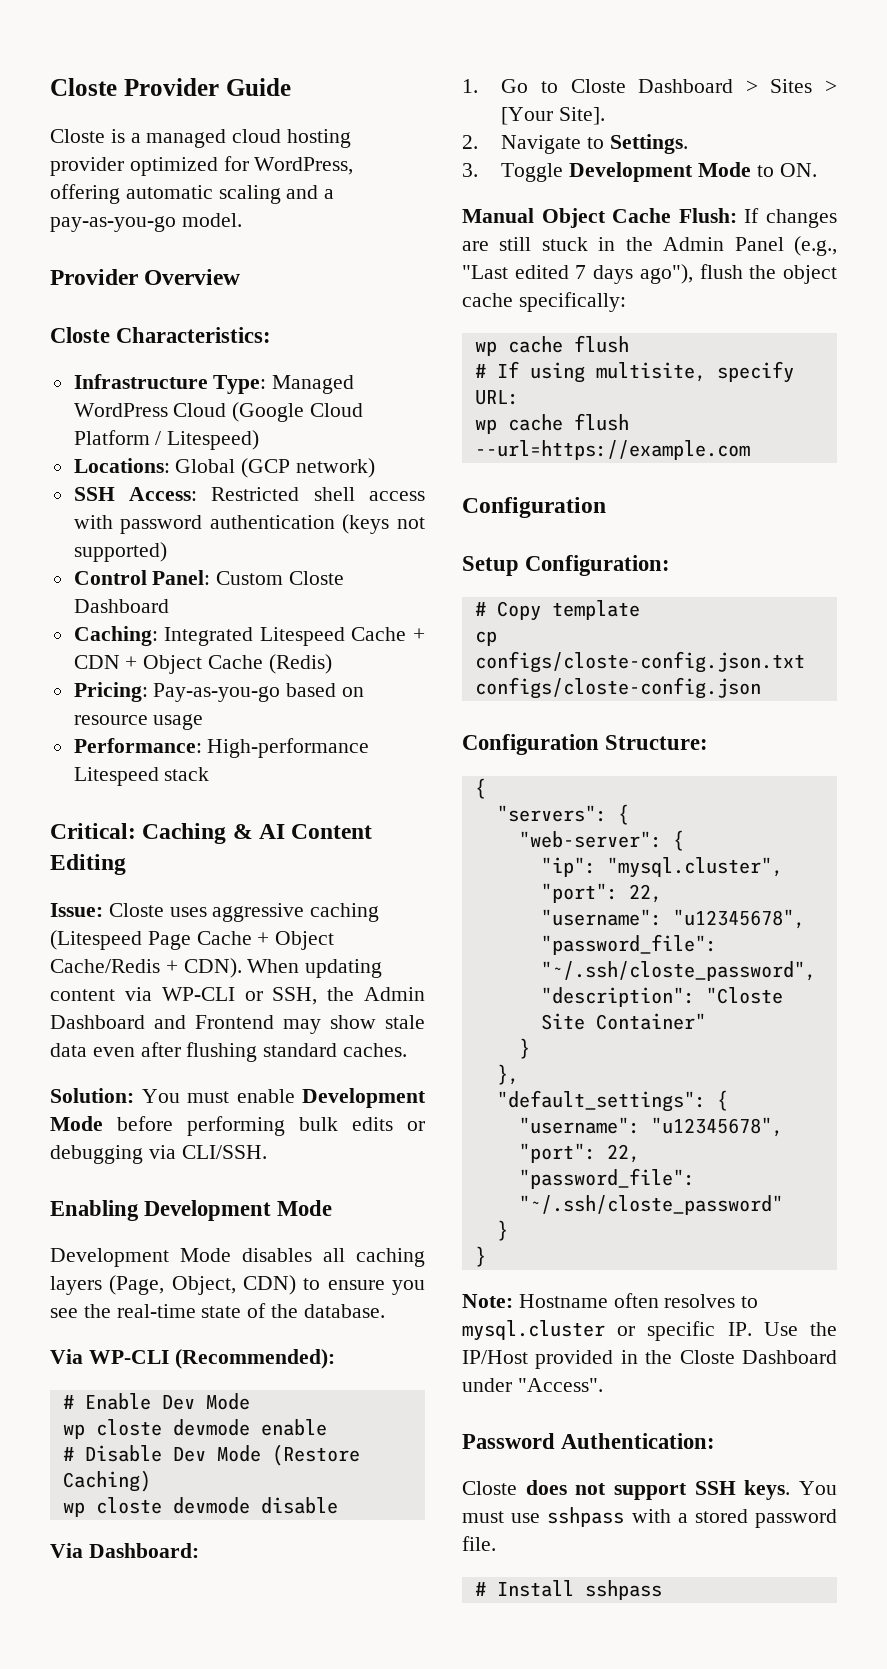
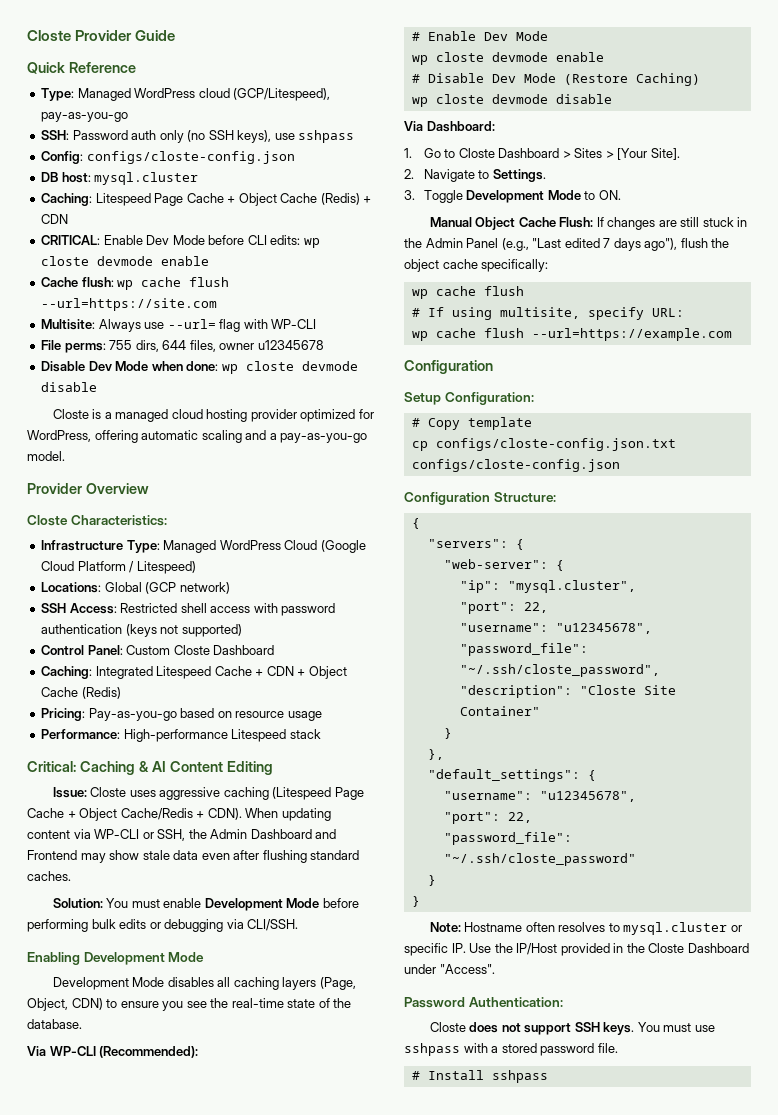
(291, 87) none -> [27,62,136,74] [41,88,331,101] [41,112,129,122] [41,130,355,143] [41,151,295,164] [41,172,199,185] [41,193,372,206] [41,214,69,224] [41,235,320,248] [41,256,210,266] [41,277,230,290] [41,298,218,311] [41,319,317,332] [41,340,324,353] [41,361,358,374] [41,382,98,392] // Quick Reference // Type: Managed WordPress cloud (GCP/Litespeed), pay-as-you-go // SSH: Password auth only (no SSH keys), use sshpass // Config: configs/closte-config.json // DB host: mysql.cluster // Caching: Litespeed Page Cache + Object Cache (Redis) + CDN // CRITICAL: Enable Dev Mode before CLI edits: wp closte devmode enable // Cache flush: wp cache flush --url=https://site.com // Multisite: Always use --url= flag with WP-CLI // File perms: 755 dirs, 644 files, owner u12345678 // Disable Dev Mode when done: wp closte devmode disable

